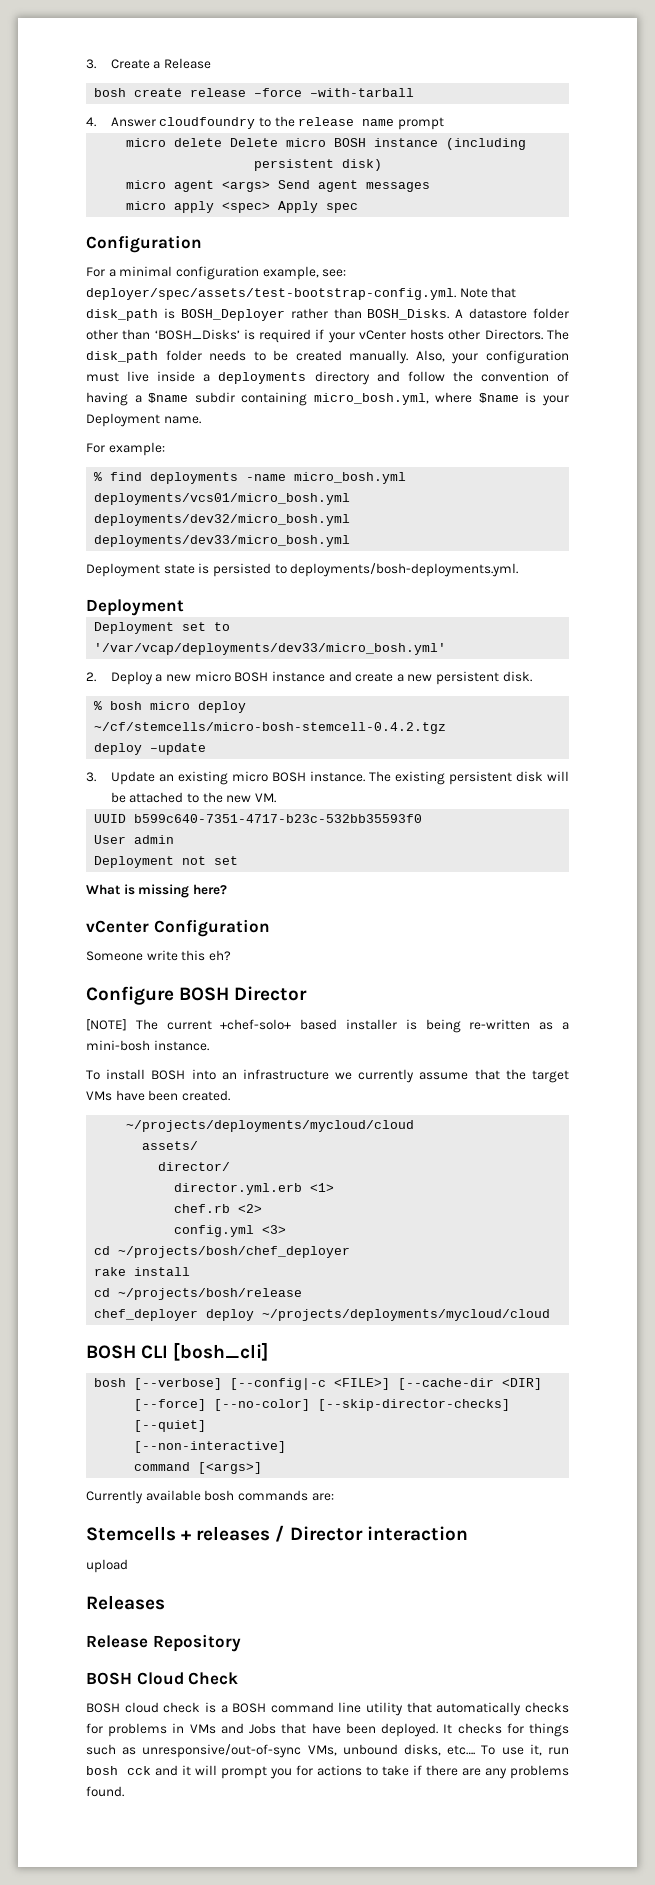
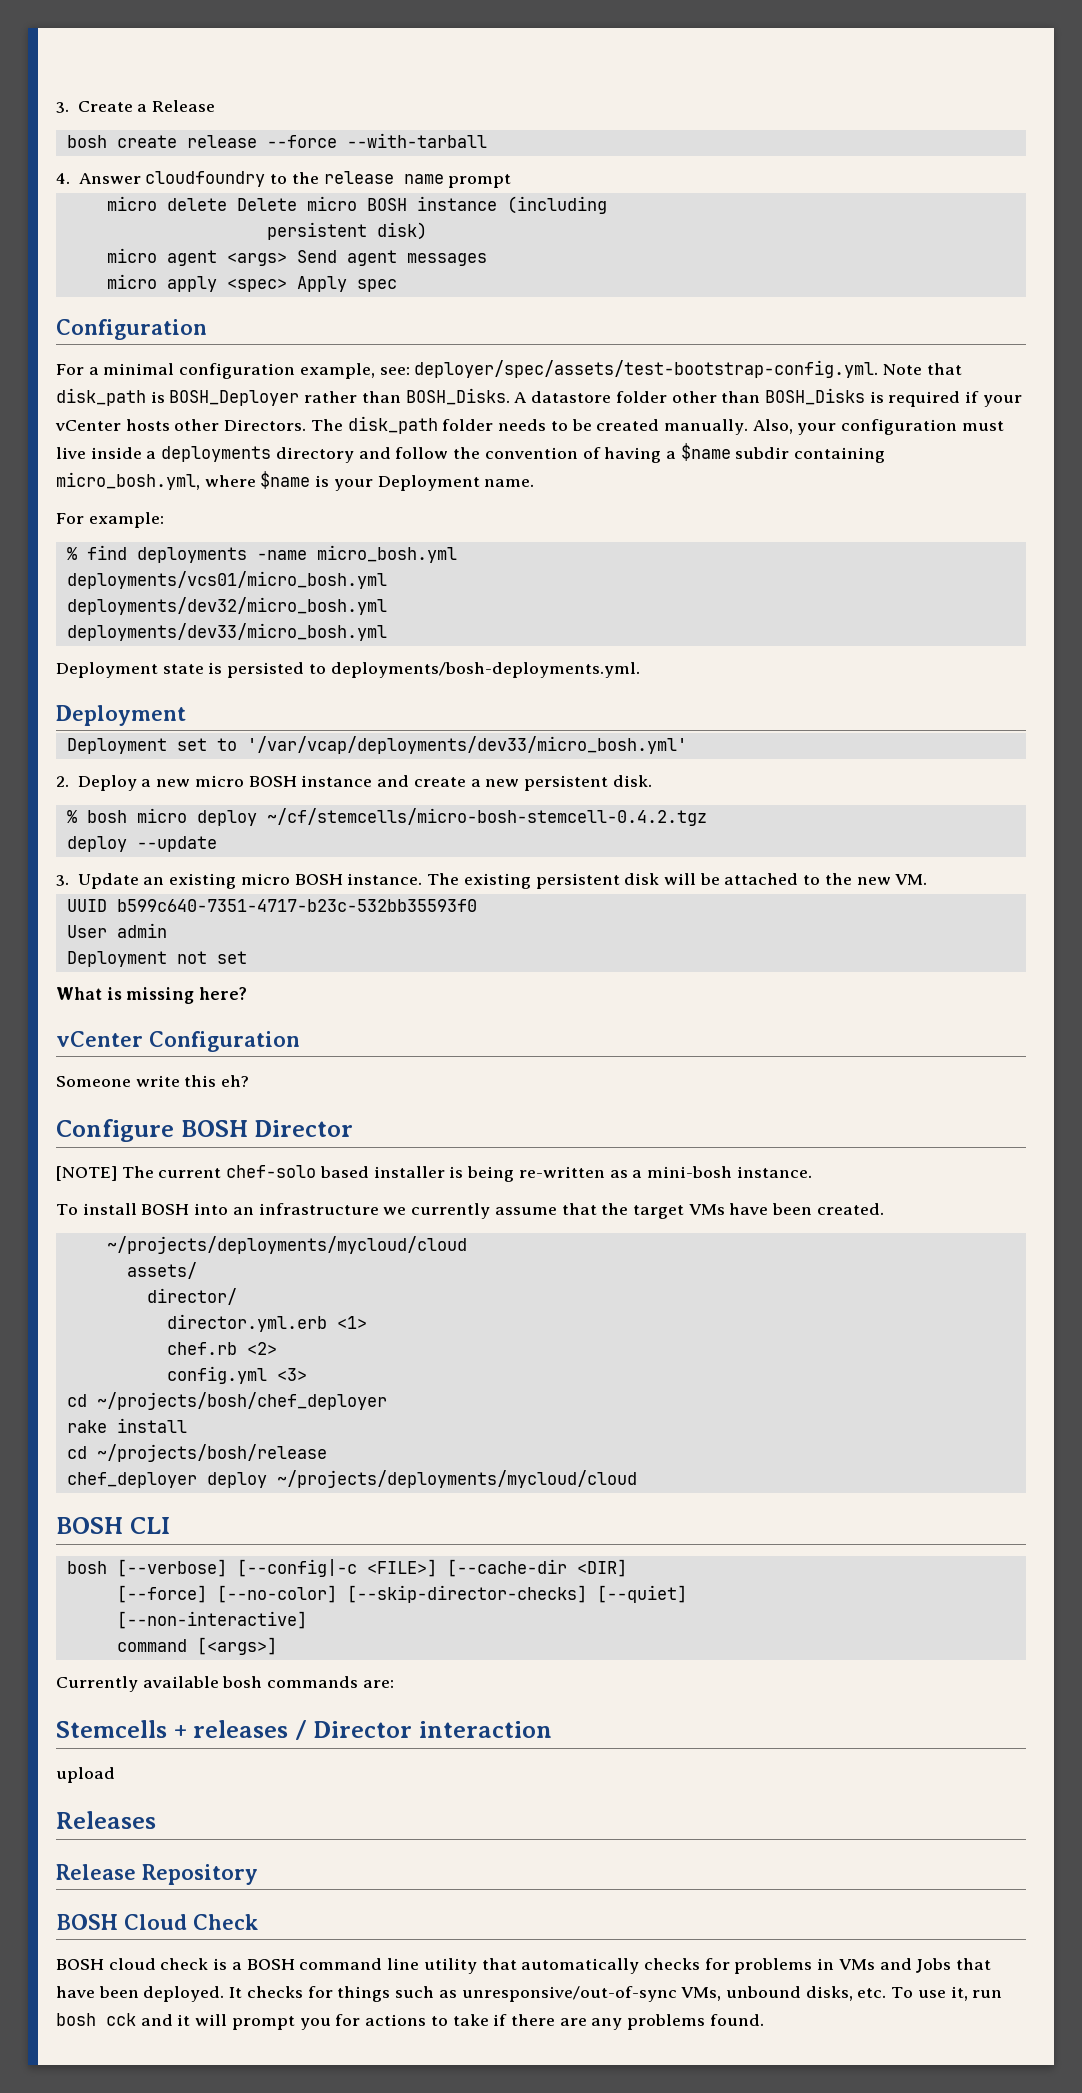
[254,88,415,97] –force –with-tarball -> [266,133,487,148] --force --with-tarball
[154,329,240,340] ‘BOSH_Disks’ -> [764,388,865,405] BOSH_Disks
[150,743,207,755] –update -> [136,836,217,852] --update
[220,1019,292,1030] +chef-solo+ -> [226,1165,317,1178] chef-solo
[173,1342,269,1361] [bosh_cli] -> (170, 1525) none
[447,1745,476,1755] etc…. -> [857,1988,887,1998] etc.

